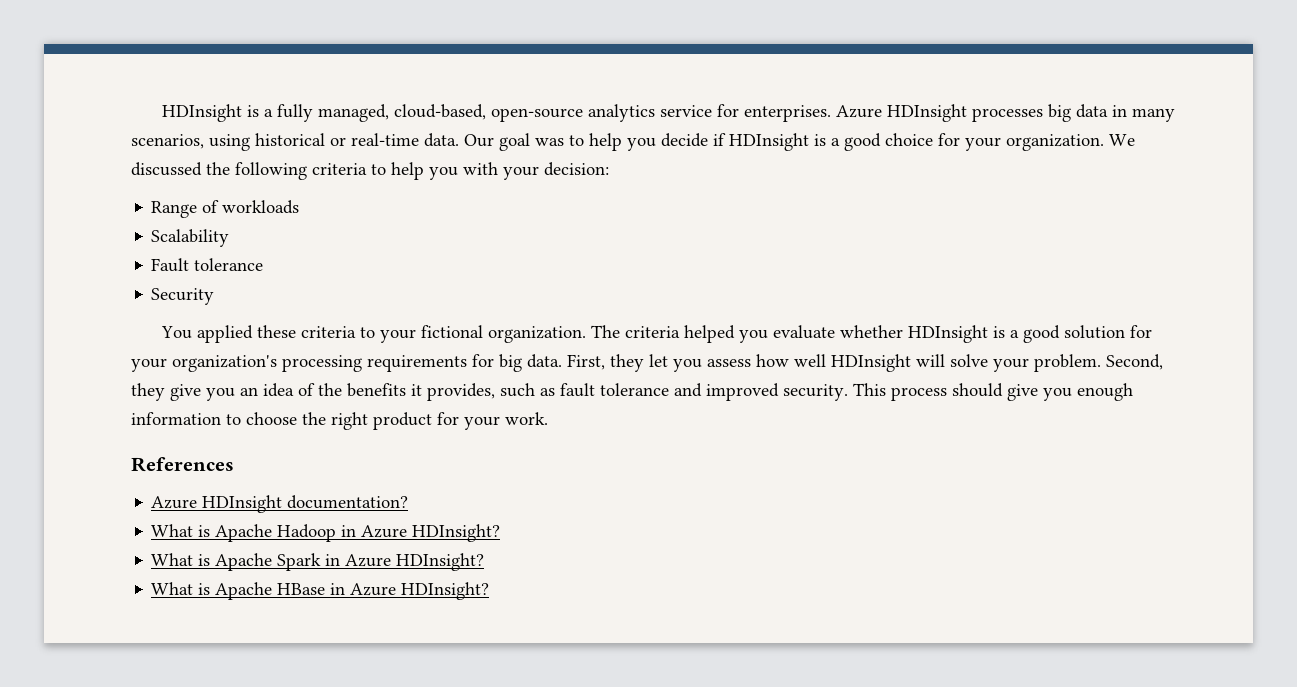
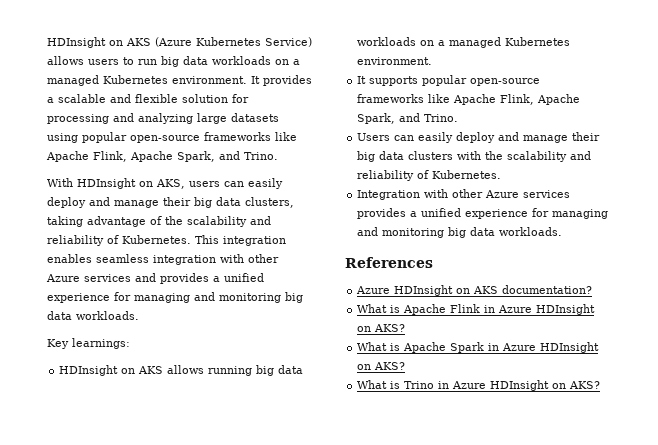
[162,104,1176,122] [131,133,1135,151] [131,162,609,180] [151,200,300,218] [151,229,230,247] [151,258,264,272] [151,288,215,305] [161,325,1153,343] [131,354,1163,372] [131,383,1133,401] [131,412,548,430] HDInsight is a fully managed, cloud-based, open-source analytics service for enterprises. Azure HDInsight processes big data in many scenarios, using historical or real-time data. Our goal was to help you decide if HDInsight is a good choice for your organization. We discussed the following criteria to help you with your decision: // Range of workloads // Scalability // Fault tolerance // Security // You applied these criteria to your fictional organization. The criteria helped you evaluate whether HDInsight is a good solution for your organization's processing requirements for big data. First, they let you assess how well HDInsight will solve your problem. Second, they give you an idea of the benefits it provides, such as fault tolerance and improved security. This process should give you enough information to choose the right product for your work. -> [47,37,312,48] [47,56,300,67] [47,75,312,86] [47,94,249,103] [47,113,279,124] [47,132,297,143] [46,151,278,162] [47,178,283,189] [47,197,294,208] [47,216,271,227] [47,235,286,246] [47,254,279,265] [46,273,264,284] [47,292,303,303] [47,311,139,320] [47,338,130,349] [59,365,304,376] [357,37,571,48] [357,57,433,65] [357,75,541,86] [357,94,581,105] [357,113,459,124] [357,132,601,143] [357,151,592,162] [357,170,502,181] [357,189,571,200] [357,208,609,219] [357,227,563,238] HDInsight on AKS (Azure Kubernetes Service) allows users to run big data workloads on a managed Kubernetes environment. It provides a scalable and flexible solution for processing and analyzing large datasets using popular open-source frameworks like Apache Flink, Apache Spark, and Trino. // With HDInsight on AKS, users can easily deploy and manage their big data clusters, taking advantage of the scalability and reliability of Kubernetes. This integration enables seamless integration with other Azure services and provides a unified experience for managing and monitoring big data workloads. // Key learnings: // HDInsight on AKS allows running big data workloads on a managed Kubernetes environment. // It supports popular open-source frameworks like Apache Flink, Apache Spark, and Trino. // Users can easily deploy and manage their big data clusters with the scalability and reliability of Kubernetes. // Integration with other Azure services provides a unified experience for managing and monitoring big data workloads.
(283, 504) none -> [456,286,499,294] on AKS
[277,524,501,542] Hadoop in Azure HDInsight? -> [450,304,596,315] [357,324,406,332] Flink in Azure HDInsight on AKS?
[396,553,485,571] [151,582,490,600] HDInsight? // What is Apache HBase in Azure HDInsight? -> [540,342,600,353] [357,362,406,370] [357,380,601,391] HDInsight on AKS? // What is Trino in Azure HDInsight on AKS?

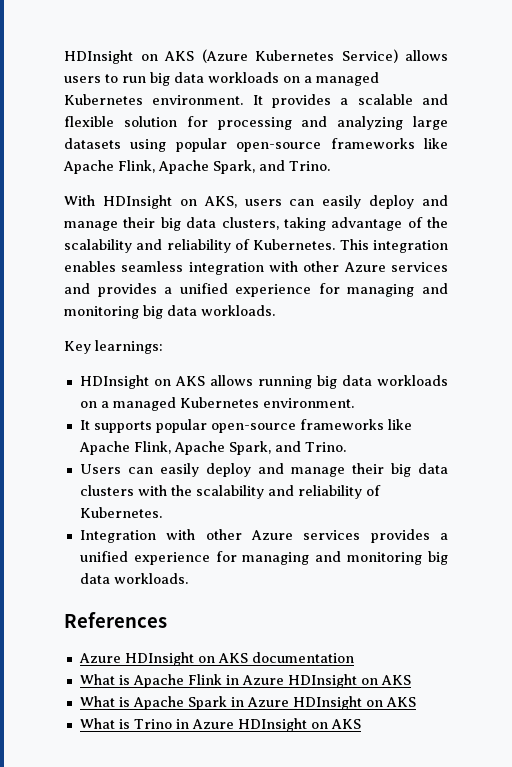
[502,285,593,294] documentation? -> [251,652,354,663] documentation
[374,324,406,332] AKS? -> [380,675,411,685] AKS
[374,362,406,370] AKS? -> [385,697,416,707] AKS
[569,381,601,389] AKS? -> [330,719,361,729] AKS

